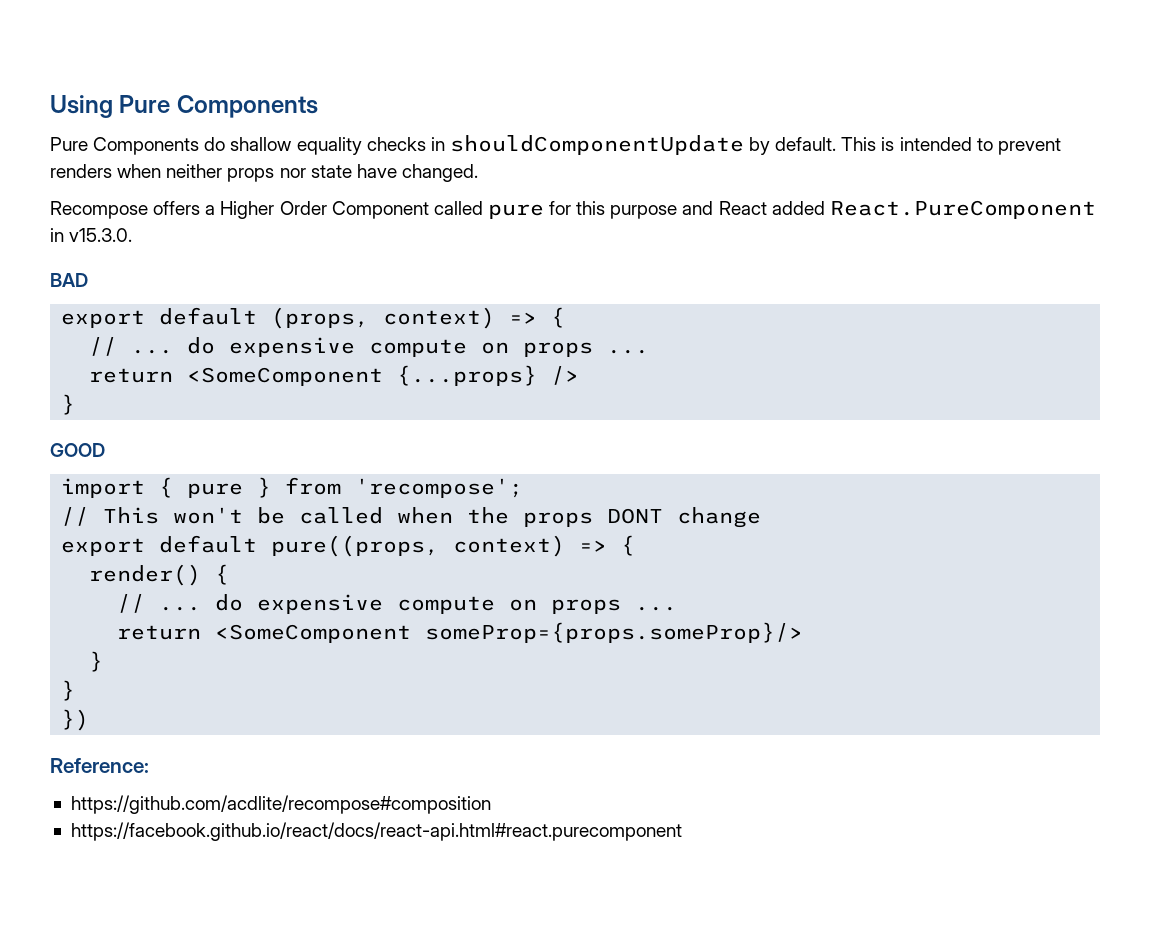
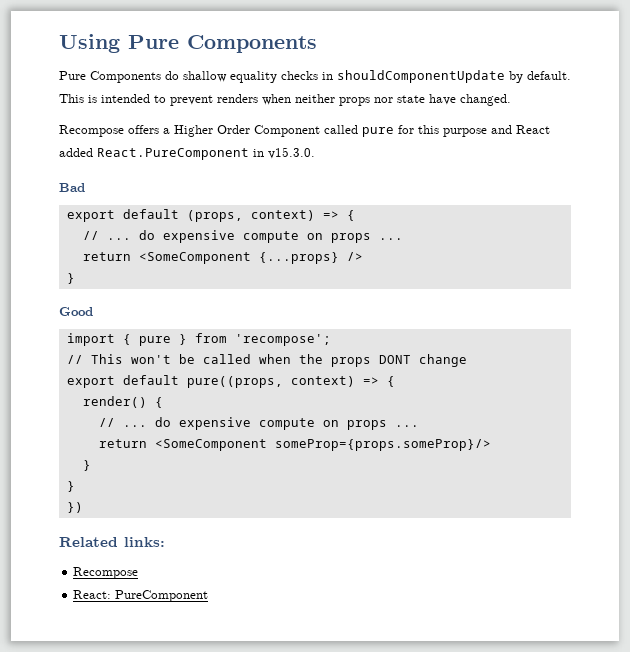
[50,273,88,287] BAD -> [59,183,85,192] Bad
[50,443,105,457] GOOD -> [59,307,93,316] Good
[50,758,149,773] [70,795,491,814] [70,822,682,841] Reference: // https://github.com/acdlite/recompose#composition // https://facebook.github.io/react/docs/react-api.html#react.purecomponent -> [59,537,165,547] [73,567,139,579] [73,590,209,602] Related links: // Recompose // React: PureComponent

